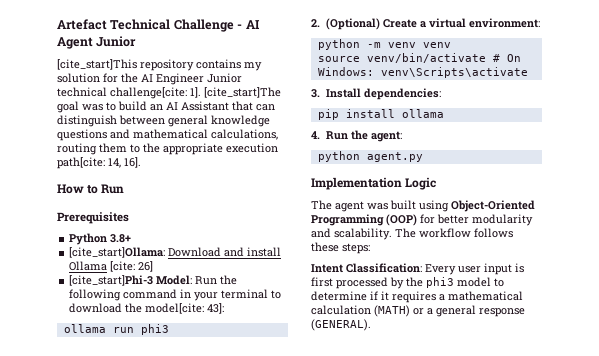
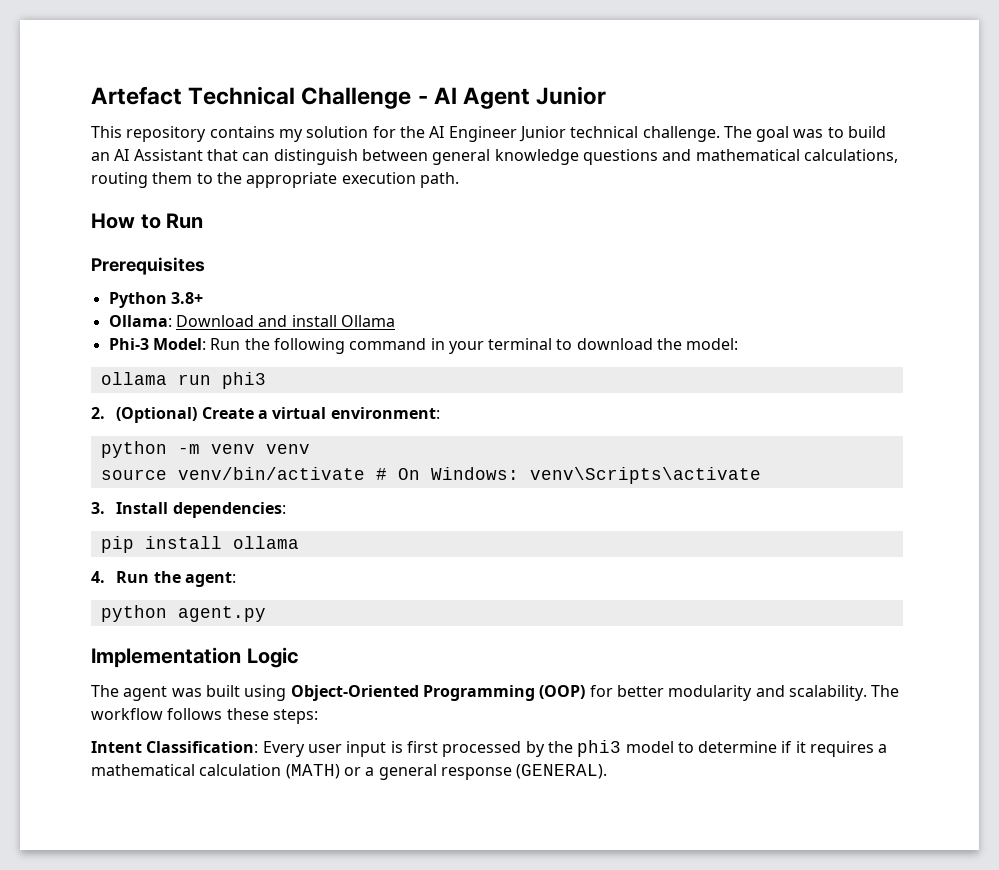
[57,59,137,70] [cite_start]This -> [91,126,122,138] This
[110,87,281,99] challenge[cite: 1]. [cite_start]The -> [642,126,752,142] challenge. The
[57,157,141,169] path[cite: 14, 16]. -> [419,172,459,188] path.
[69,247,166,258] [cite_start]Ollama: -> [108,315,172,327] Ollama:
[110,261,154,272] [69,275,154,286] [cite: 26] // [cite_start]Phi-3 -> [108,338,149,350] // Phi-3
[145,303,225,314] model[cite: 43]: -> [686,338,739,350] model:

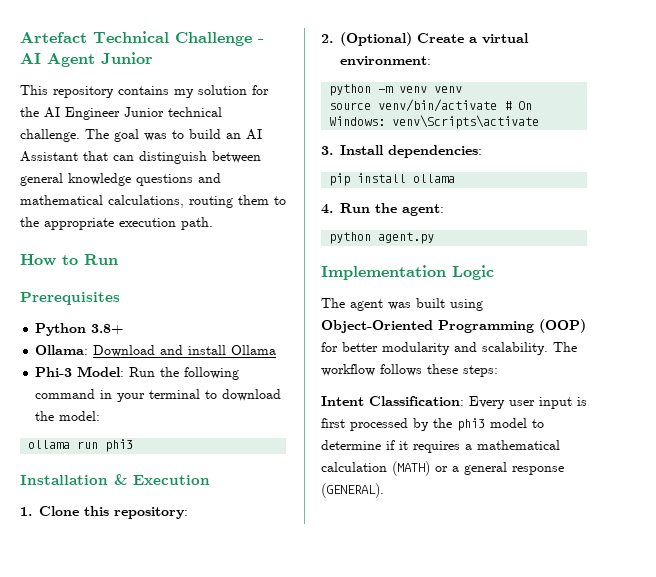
(266, 380) none -> [20,474,210,485] [20,506,188,519] // Installation & Execution // 1. Clone this repository:

